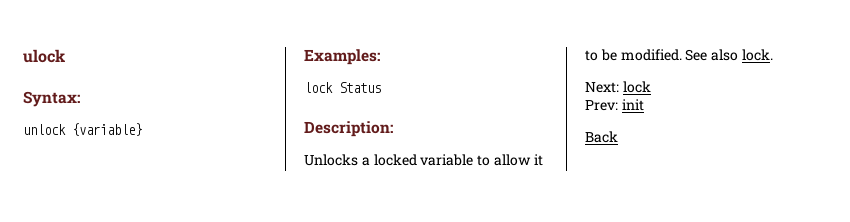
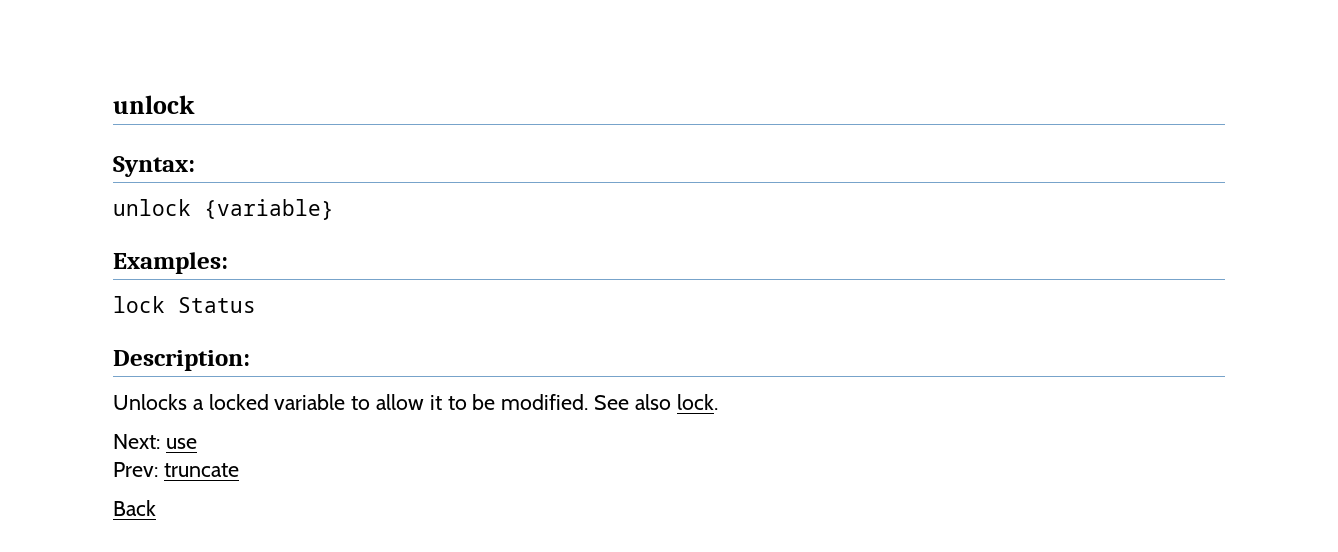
[23,49,65,63] ulock -> [113,95,195,114] unlock
[622,81,651,93] lock -> [165,438,197,449] use
[621,99,644,111] init -> [163,463,239,477] truncate

